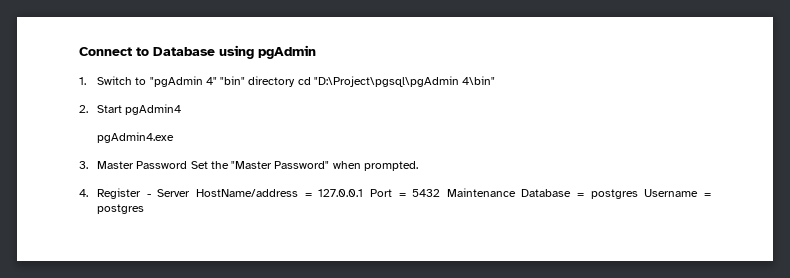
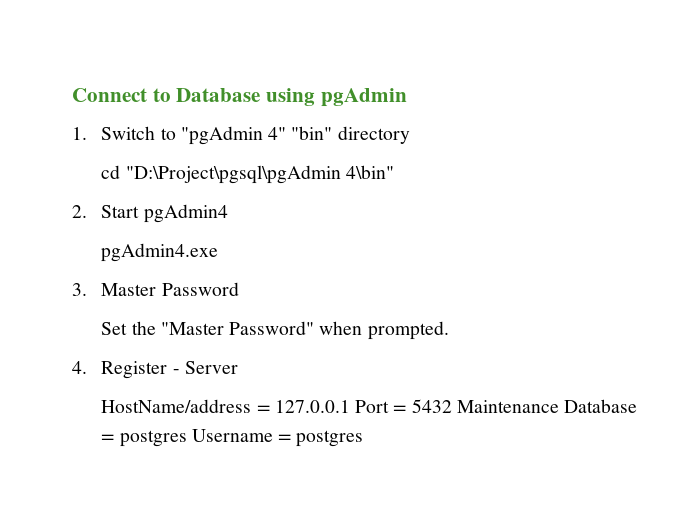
(296, 81) none -> (410, 135) //
(188, 165) none -> (239, 289) //
(191, 193) none -> (238, 367) //

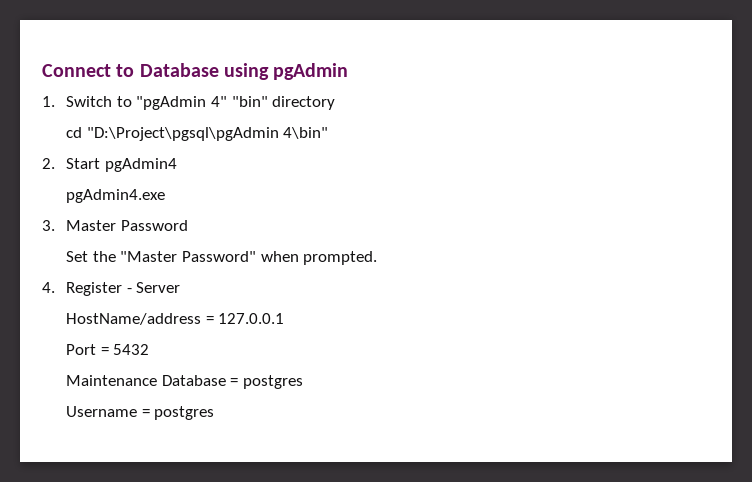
(350, 406) none -> (285, 318) //
(452, 406) none -> (150, 349) //
(187, 438) none -> (303, 382) //

